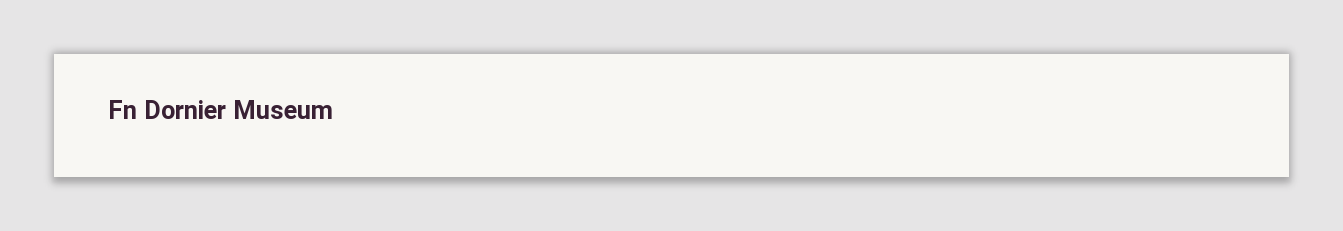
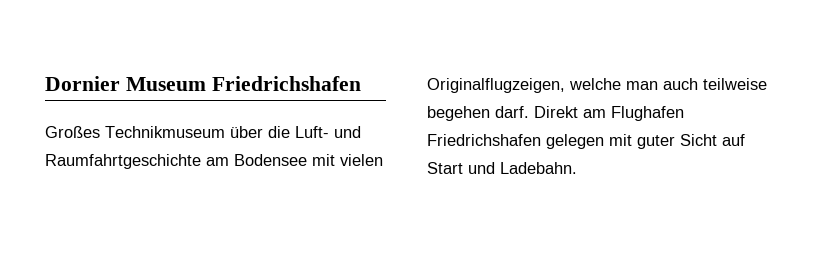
[108,100,137,119] Fn -> (45, 83) none
(333, 109) none -> [211,76,361,91] [45,126,361,138] [45,154,383,169] [427,78,767,93] [427,106,684,121] [427,134,745,149] [427,162,577,174] Friedrichshafen // Großes Technikmuseum über die Luft- und Raumfahrtgeschichte am Bodensee mit vielen Originalflugzeigen, welche man auch teilweise begehen darf. Direkt am Flughafen Friedrichshafen gelegen mit guter Sicht auf Start und Ladebahn.

